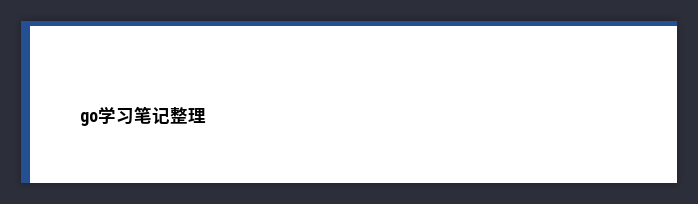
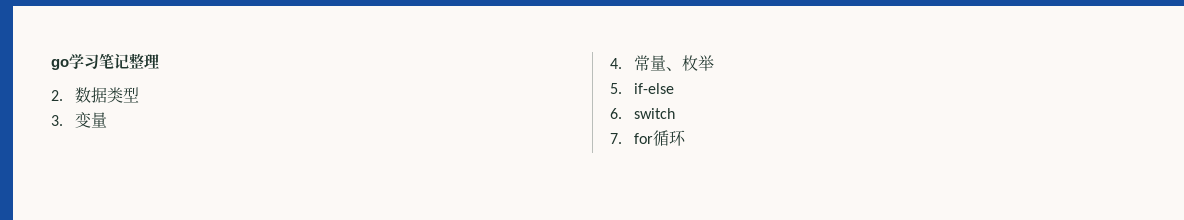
(206, 115) none -> [51,87,139,103] [51,112,107,128] [610,55,714,71] [610,83,674,94] [610,108,675,119] [610,130,686,146] // 2.数据类型 // 3.变量 // 4.常量、枚举 // 5. if-else // 6. switch // 7. for循环

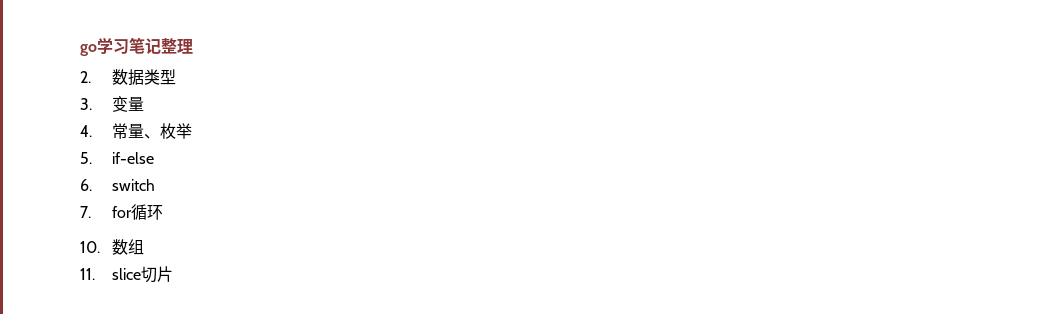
(686, 138) none -> [80,239,144,255] [80,266,173,283] // 10.数组 // 11. slice切片

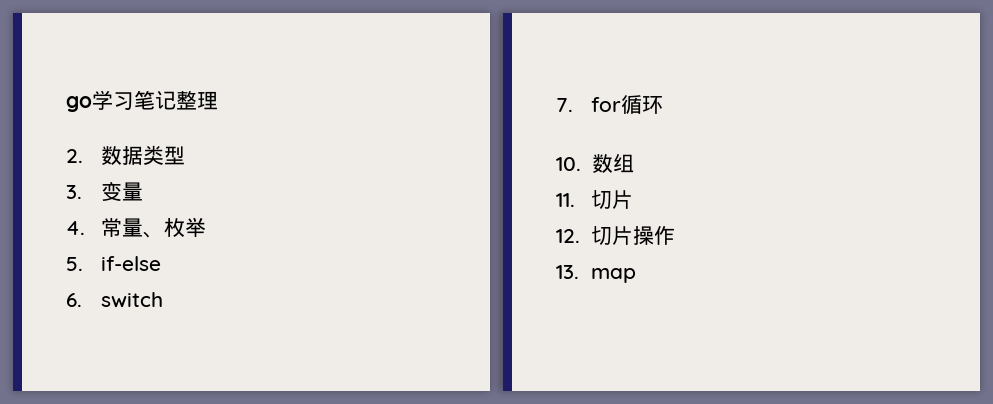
[111,266,173,283] slice切片 -> [591,190,634,210] [556,226,676,246] [556,265,637,283] 切片 // 12.切片操作 // 13. map

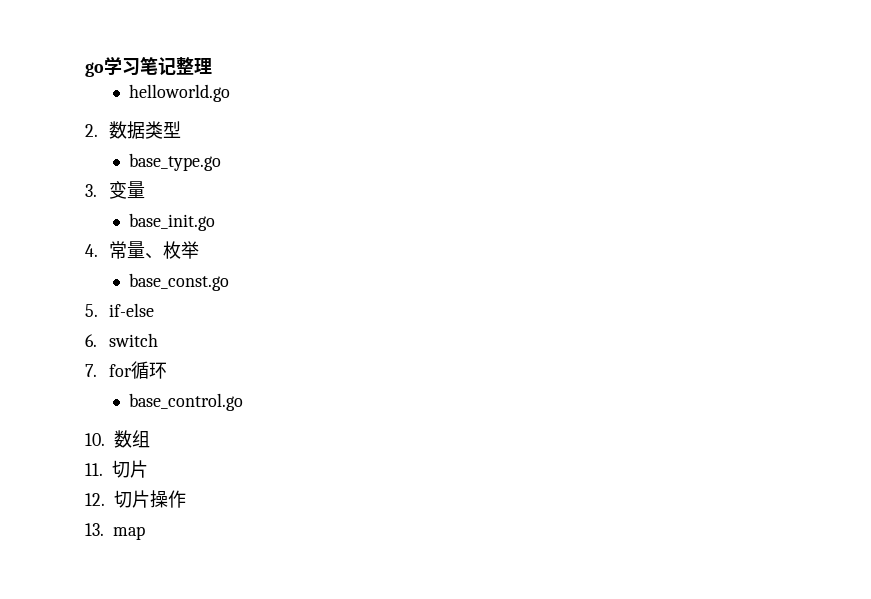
(218, 100) none -> [129,84,231,102] // helloworld.go
(186, 155) none -> [129,153,222,171] // base_type.go
(144, 191) none -> [129,213,216,231] // base_init.go
(207, 227) none -> [129,273,230,291] // base_const.go
(664, 105) none -> [129,393,244,411] // base_control.go

